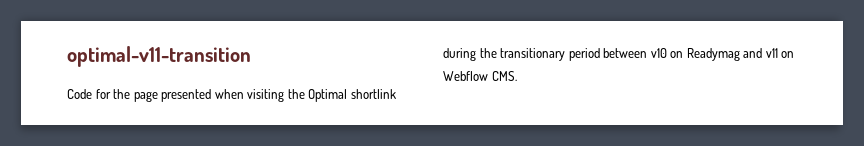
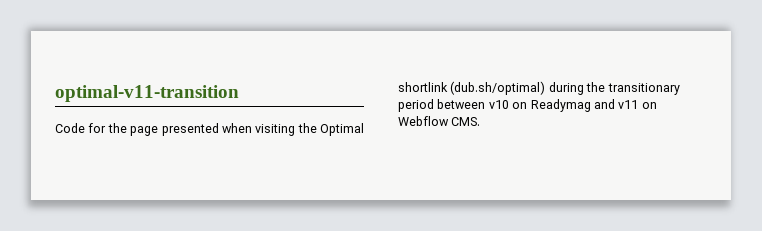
(396, 94) none -> [450,81,546,95] (dub.sh/optimal)

